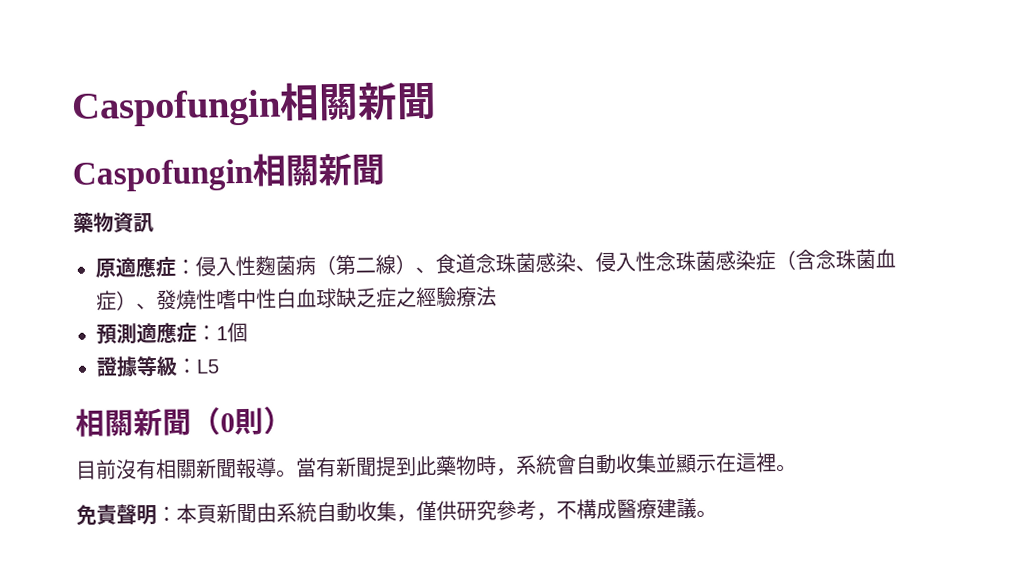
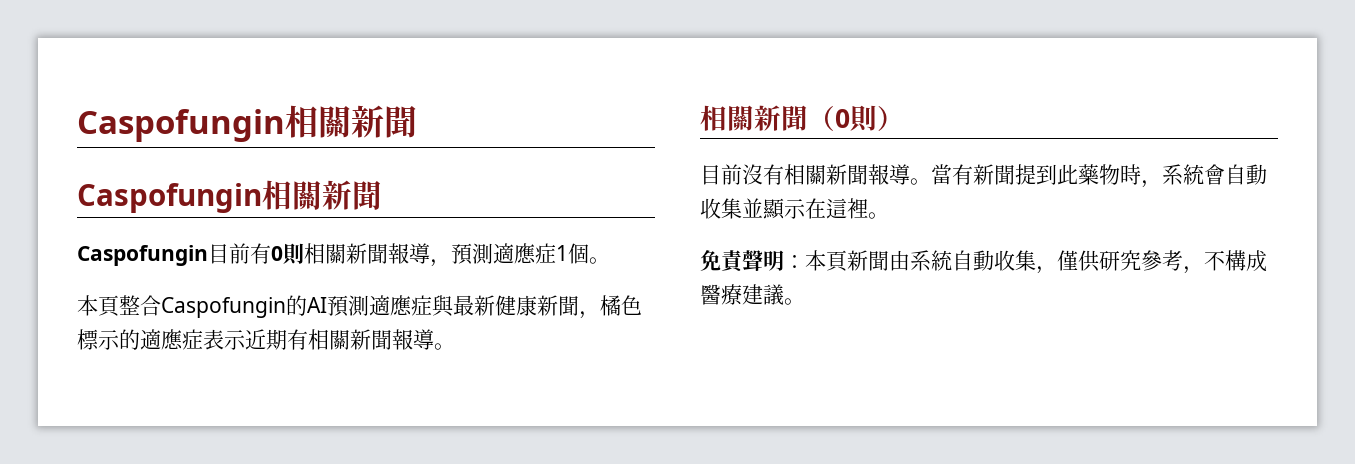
[73,212,154,234] [95,248,896,278] [96,286,497,311] [96,322,217,345] 藥物資訊 // 原適應症：侵入性麴菌病（第二線）、食道念珠菌感染、侵入性念珠菌感染症（含念珠菌血症）、發燒性嗜中性白血球缺乏症之經驗療法 // 預測適應症： -> [77,243,556,267] Caspofungin目前有0則相關新聞報導，預測適應症
[96,355,220,377] // 證據等級：L5 -> [589,257,610,264] [77,295,642,319] [77,329,455,350] 。 // 本頁整合Caspofungin的AI預測適應症與最新健康新聞，橘色標示的適應症表示近期有相關新聞報導。

